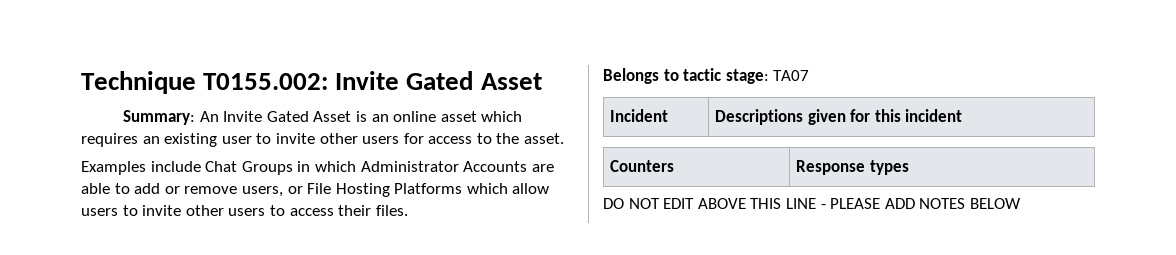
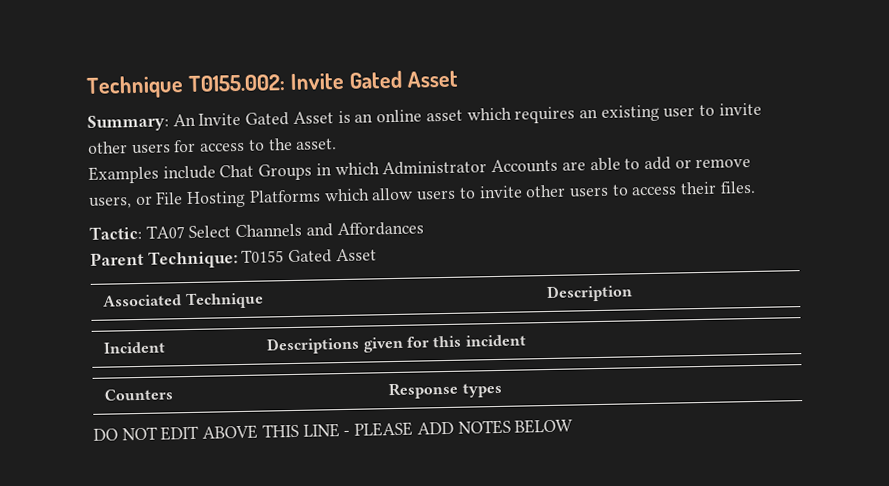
[603,68,810,84] Belongs to tactic stage: TA07 -> [89,221,424,240] [90,248,377,269] [102,291,264,310] [546,284,634,303] Tactic: TA07 Select Channels and Affordances // Parent Technique: T0155 Gated Asset // Associated Technique | Description

